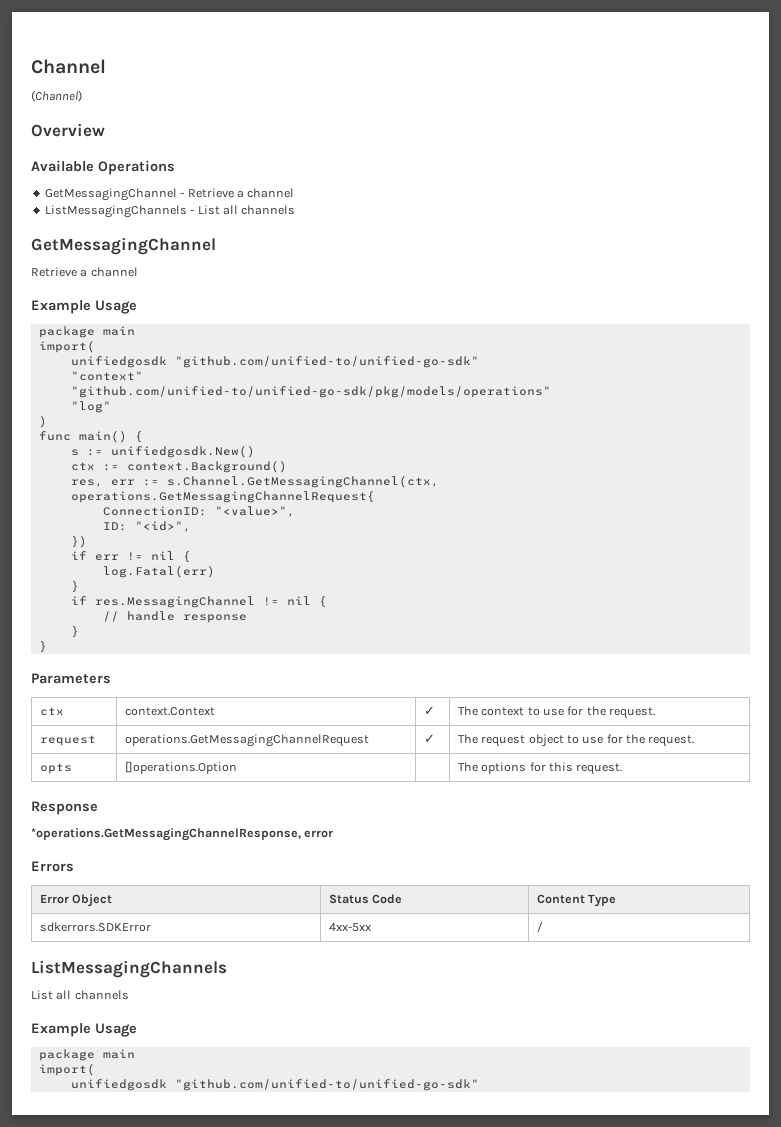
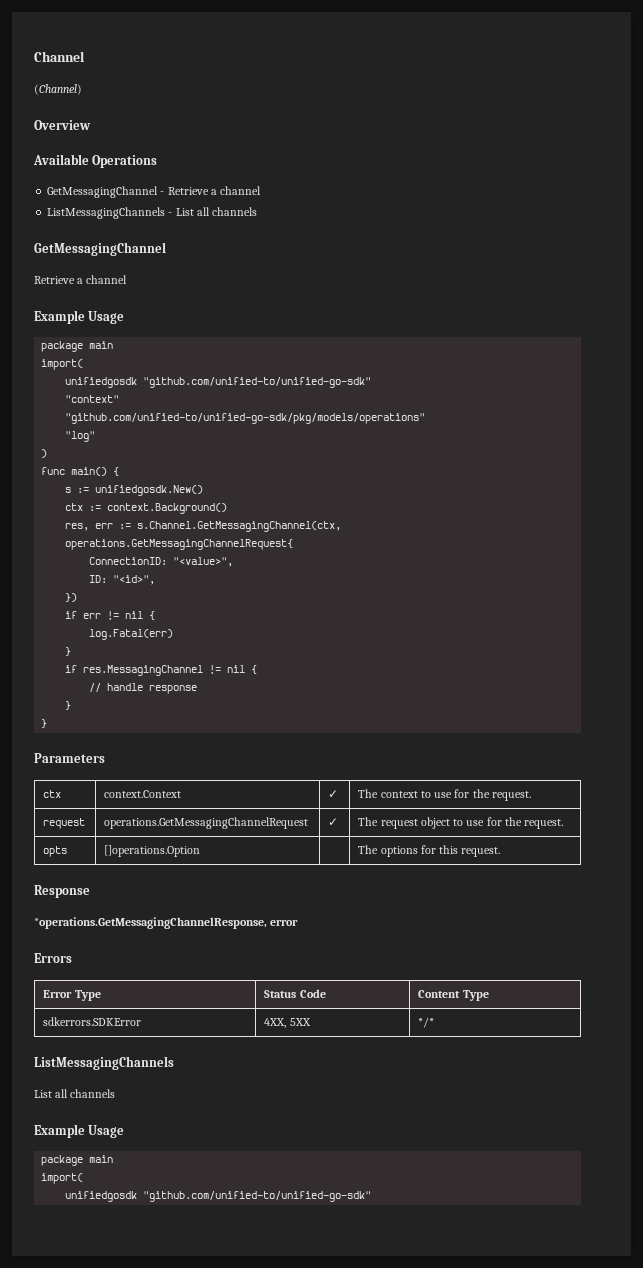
[72,894,113,907] Object -> [74,990,101,1001] Type
[328,923,372,932] [536,921,543,932] 4xx-5xx | / -> [264,1018,311,1028] [418,1017,435,1028] 4XX, 5XX | */*

